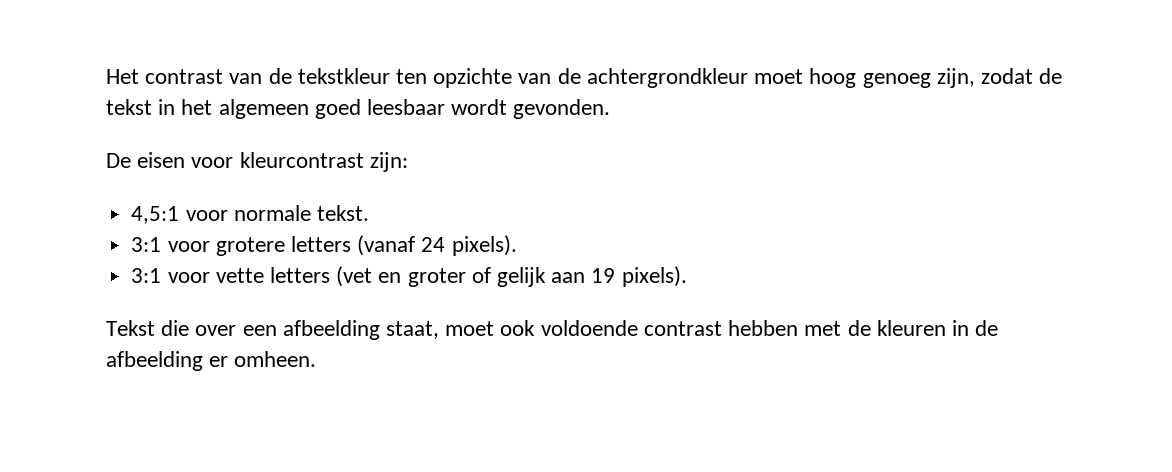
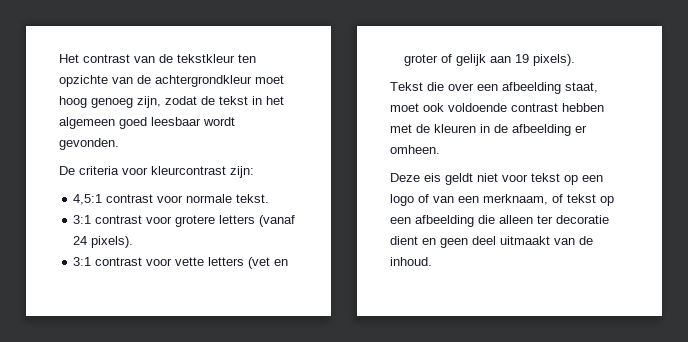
[137,152,186,168] eisen -> [79,166,119,175] criteria
(180, 215) none -> [106,194,154,203] contrast
(162, 244) none -> [95,215,143,224] contrast
(162, 275) none -> [95,257,143,266] contrast
(317, 359) none -> [390,173,603,185] [390,194,614,206] [390,215,609,227] [390,236,593,248] [390,257,432,266] // Deze eis geldt niet voor tekst op een logo of van een merknaam, of tekst op een afbeelding die alleen ter decoratie dient en geen deel uitmaakt van de inhoud.

